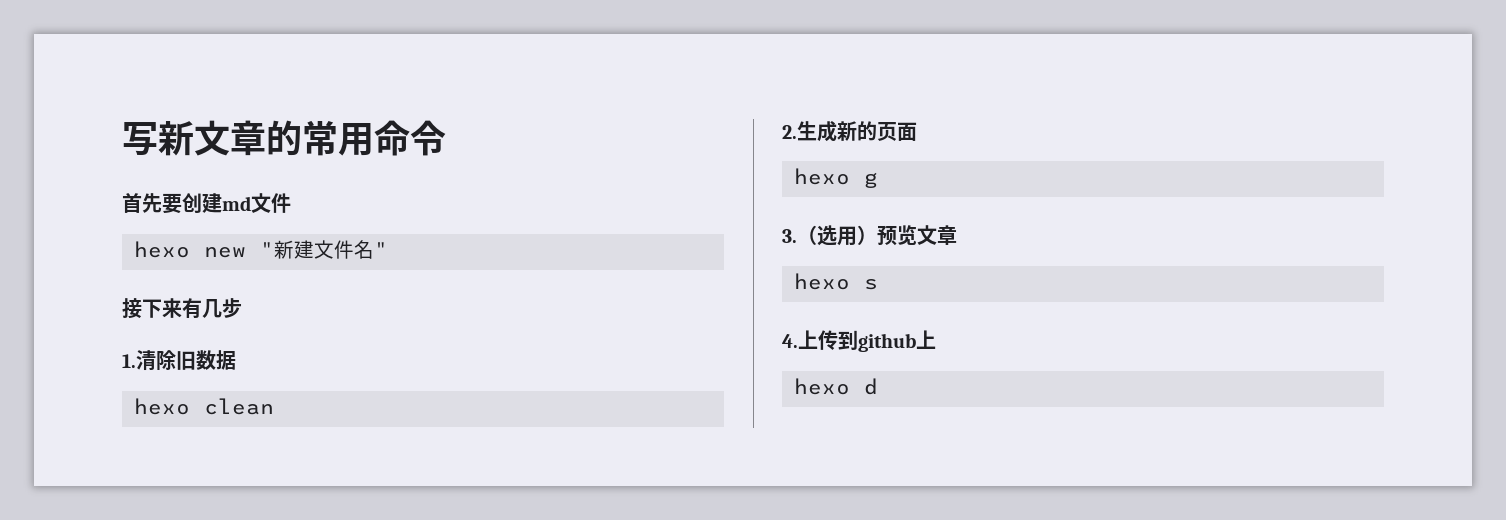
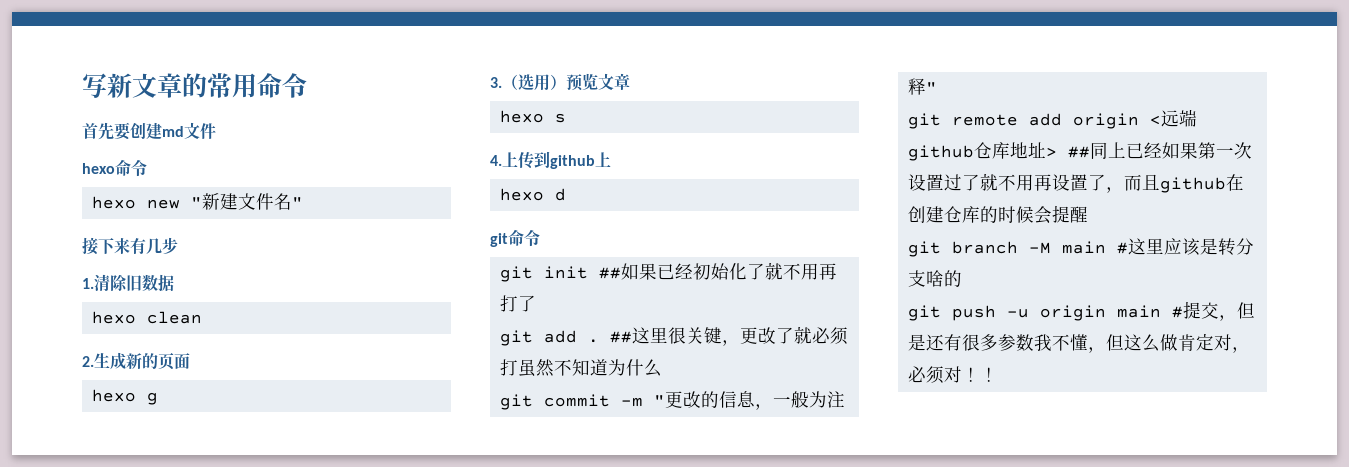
(291, 203) none -> [82,159,147,177] // hexo命令
(878, 386) none -> [490,229,540,247] [499,262,837,282] [499,295,536,312] [499,326,848,346] [499,359,662,377] [499,391,845,410] [907,78,937,95] [907,109,1197,129] [907,142,1252,161] [907,173,1244,193] [907,205,1088,224] [907,238,1254,257] [907,270,962,287] [907,301,1255,321] [907,333,1250,353] [907,366,998,384] // git命令 // git init ##如果已经初始化了就不用再打了 // git add . ##这里很关键，更改了就必须打虽然不知道为什么 // git commit -m "更改的信息，一般为注释" // git remote add origin <远端github仓库地址> ##同上已经如果第一次设置过了就不用再设置了，而且github在创建仓库的时候会提醒 // git branch -M main #这里应该是转分支啥的 // git push -u origin main #提交，但是还有很多参数我不懂，但这么做肯定对，必须对！！

